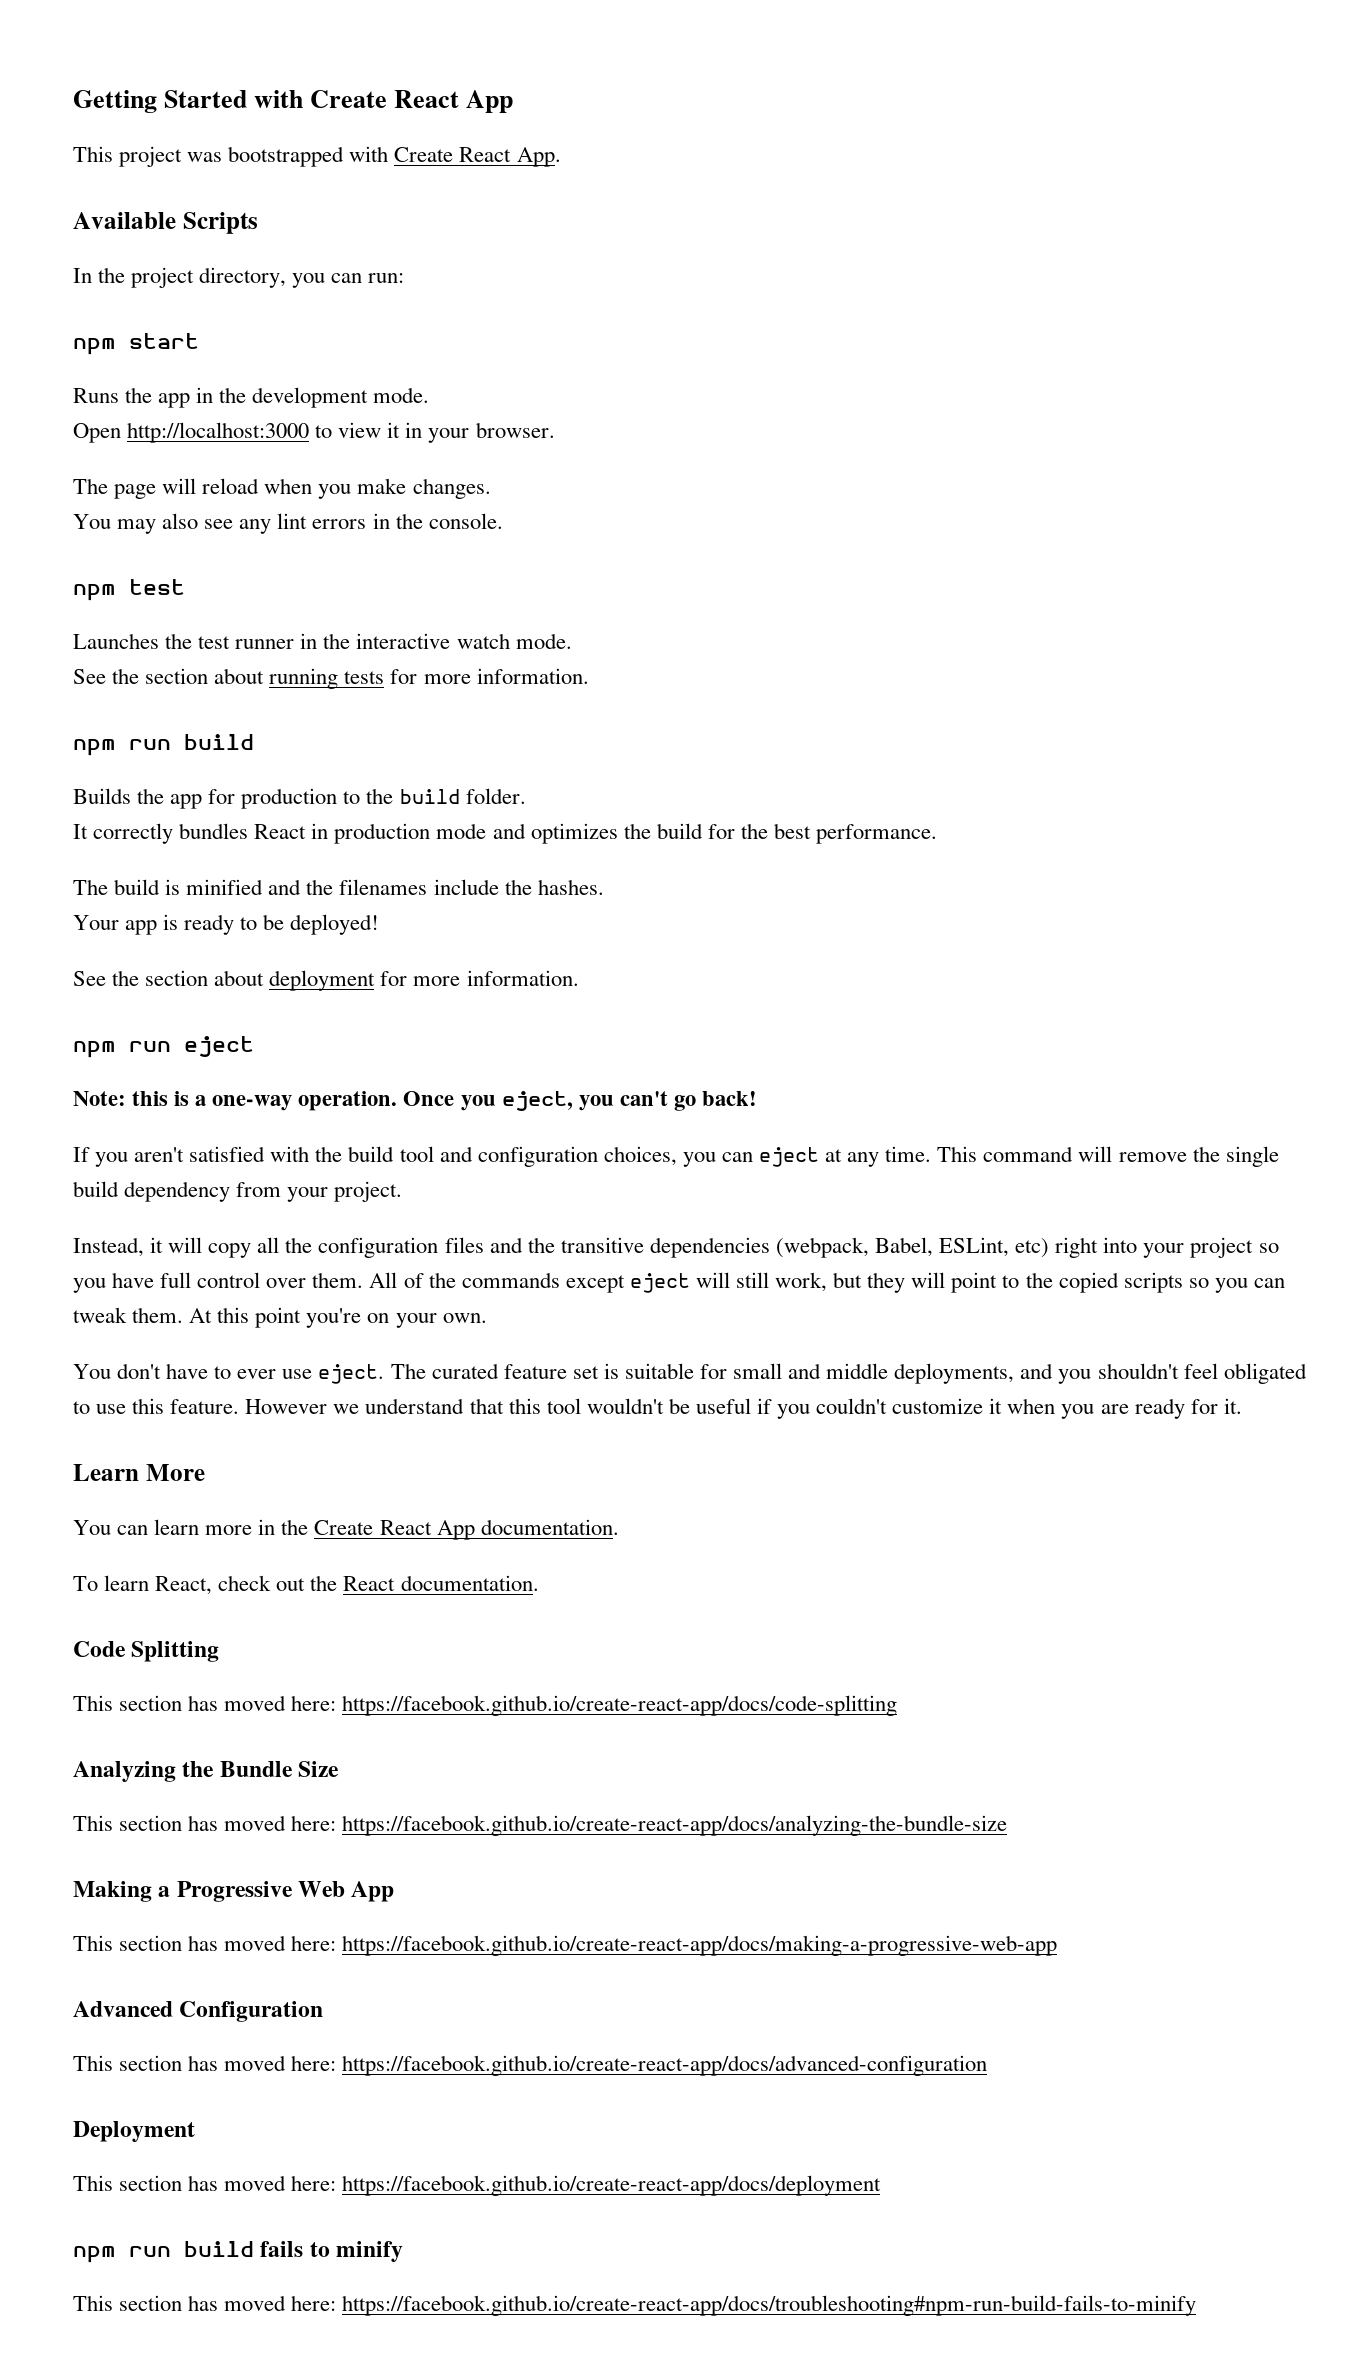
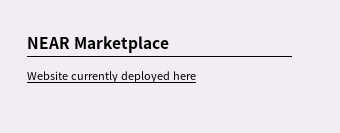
[73,90,514,113] [73,146,561,167] [73,212,258,234] [73,267,405,288] [73,333,199,355] [73,387,430,408] [73,422,555,443] [73,478,491,499] [73,513,503,534] [73,579,185,601] [73,633,572,649] [73,668,589,689] [73,734,254,756] [73,788,526,809] [73,823,938,844] [73,879,604,895] [73,914,380,935] [73,970,579,991] [73,1036,254,1058] [73,1091,757,1111] [73,1146,1279,1167] [73,1181,403,1202] [73,1237,1279,1258] [73,1272,1285,1293] [73,1307,487,1328] [73,1363,1307,1384] [73,1398,1242,1419] [73,1464,205,1481] [73,1519,619,1540] [73,1575,539,1595] [73,1641,220,1662] [73,1695,898,1716] [73,1761,340,1782] [73,1815,1008,1836] [73,1881,395,1902] [73,1935,1058,1956] [73,2001,324,2022] [73,2055,988,2076] [73,2121,195,2142] [73,2175,882,2196] [73,2241,404,2263] [73,2295,1197,2316] Getting Started with Create React App // This project was bootstrapped with Create React App. // Available Scripts // In the project directory, you can run: // npm start // Runs the app in the development mode. // Open http://localhost:3000 to view it in your browser. // The page will reload when you make changes. // You may also see any lint errors in the console. // npm test // Launches the test runner in the interactive watch mode. // See the section about running tests for more information. // npm run build // Builds the app for production to the build folder. // It correctly bundles React in production mode and optimizes the build for the best performance. // The build is minified and the filenames include the hashes. // Your app is ready to be deployed! // See the section about deployment for more information. // npm run eject // Note: this is a one-way operation. Once you eject, you can't go back! // If you aren't satisfied with the build tool and configuration choices, you can eject at any time. This command will remove the single build dependency from your project. // Instead, it will copy all the configuration files and the transitive dependencies (webpack, Babel, ESLint, etc) right into your project so you have full control over them. All of the commands except eject will still work, but they will point to the copied scripts so you can tweak them. At this point you're on your own. // You don't have to ever use eject. The curated feature set is suitable for small and middle deployments, and you shouldn't feel obligated to use this feature. However we understand that this tool wouldn't be useful if you couldn't customize it when you are ready for it. // Learn More // You can learn more in the Create React App documentation. // To learn React, check out the React documentation. // Code Splitting // This section has moved here: https://facebook.github.io/create-react-app/docs/code-splitting // Analyzing the Bundle Size // This section has moved here: https://facebook.github.io/create-react-app/docs/analyzing-the-bundle-size // Making a Progressive Web App // This section has moved here: https://facebook.github.io/create-react-app/docs/making-a-progressive-web-app // Advanced Configuration // This section has moved here: https://facebook.github.io/create-react-app/docs/advanced-configuration // Deployment // This section has moved here: https://facebook.github.io/create-react-app/docs/deployment // npm run build fails to minify // This section has moved here: https://facebook.github.io/create-react-app/docs/troubleshooting#npm-run-build-fails-to-minify -> [27,36,170,53] [27,71,196,83] NEAR Marketplace // Website currently deployed here

